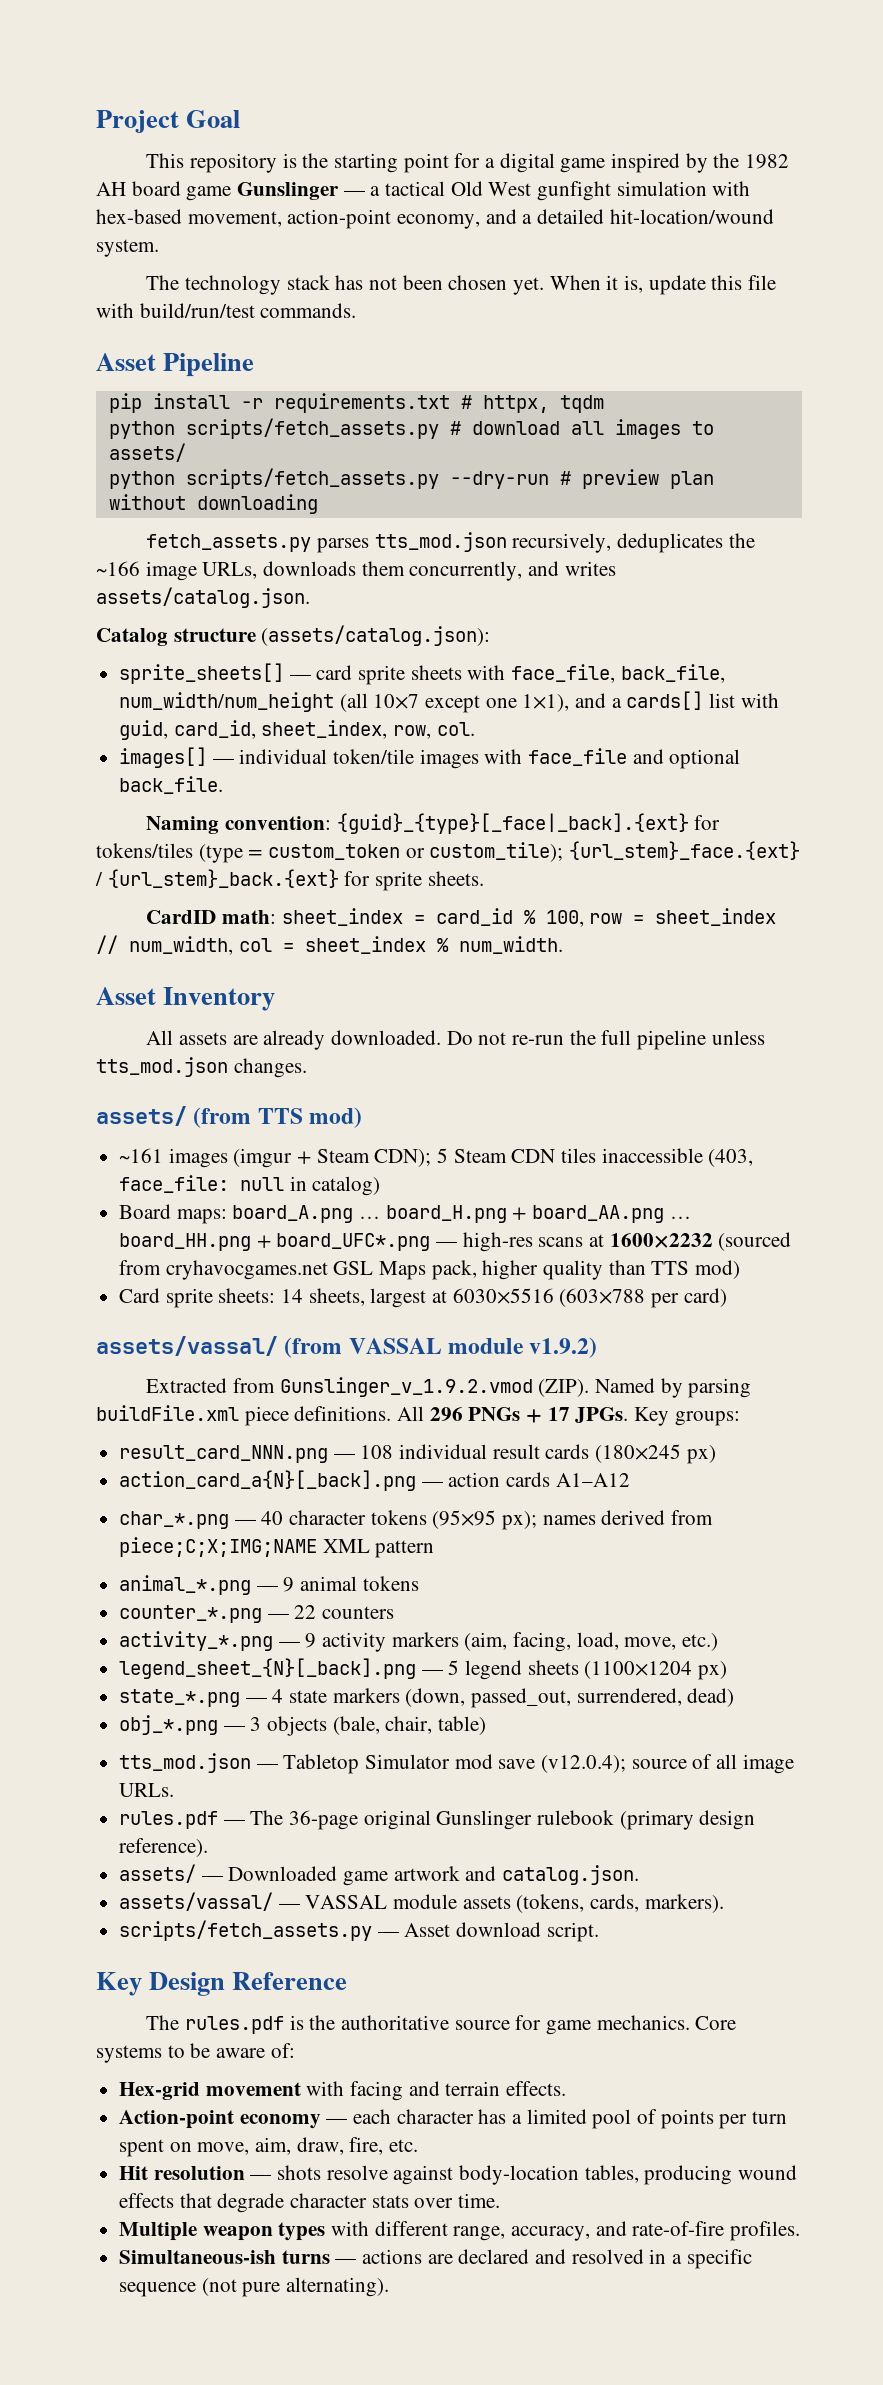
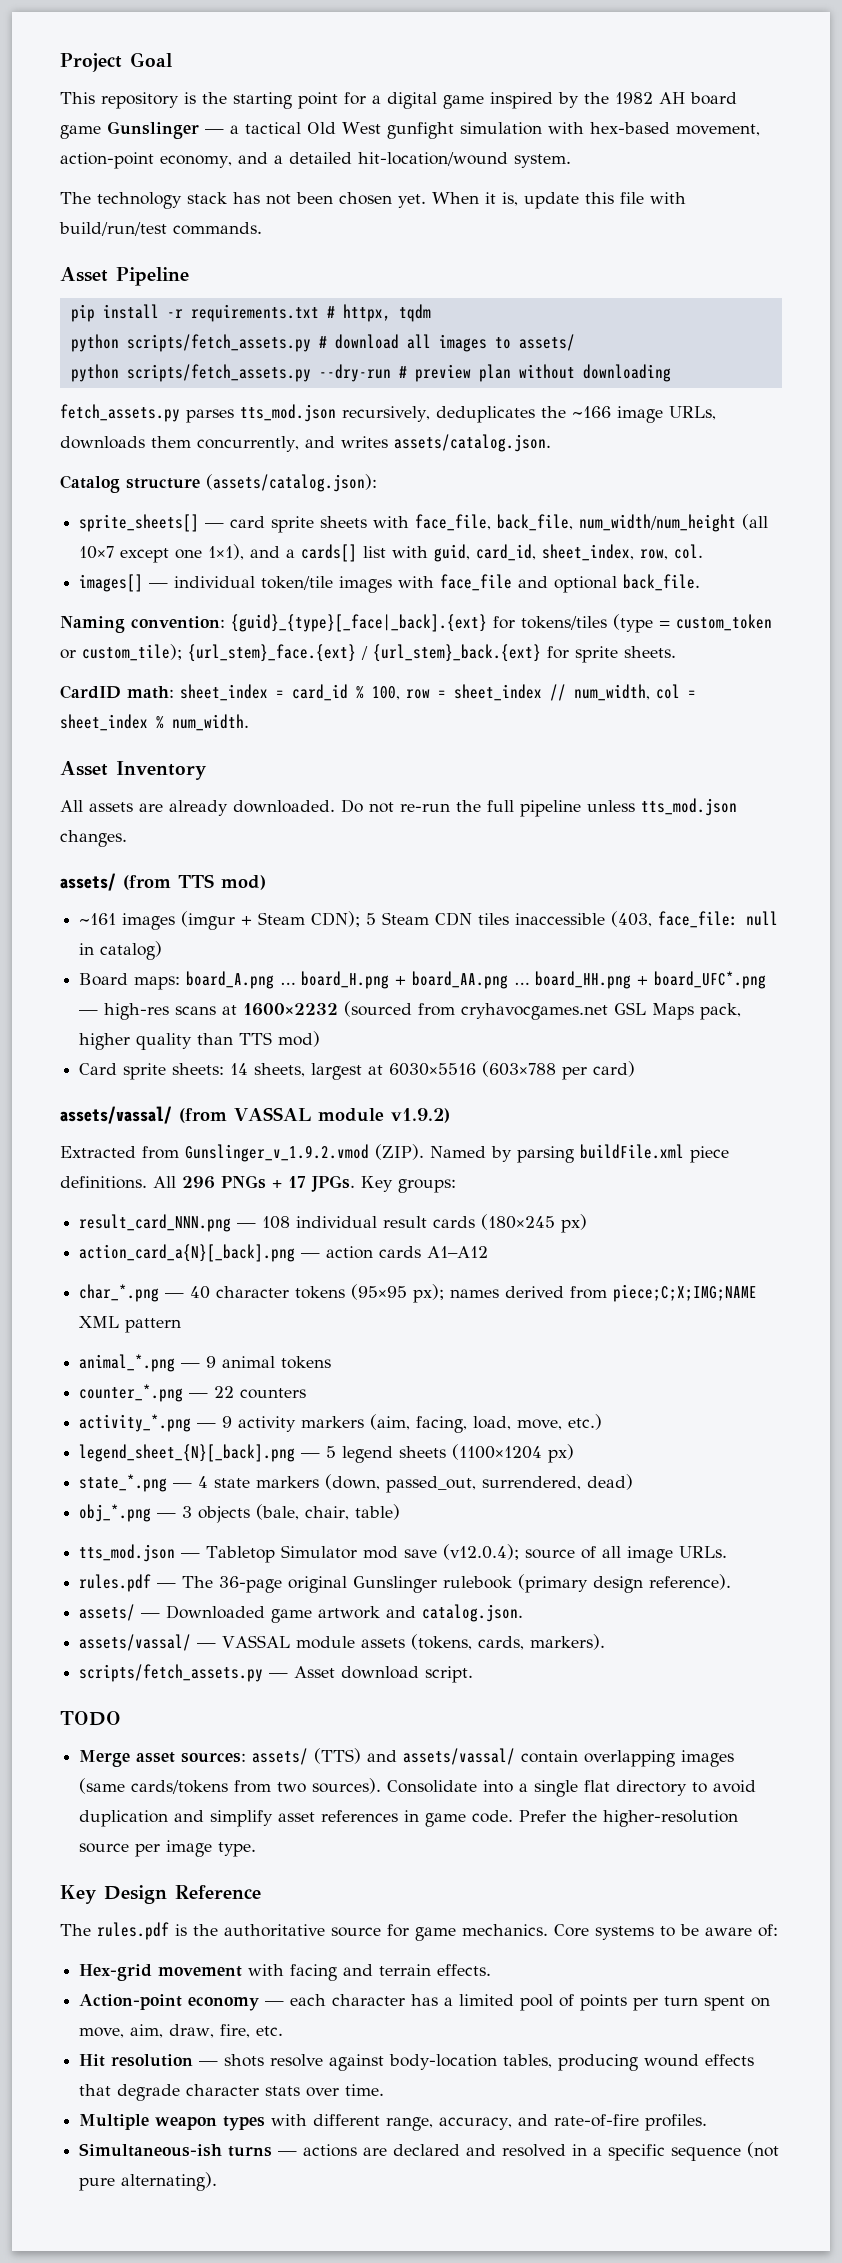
(599, 1932) none -> [60,1711,121,1726] [79,1748,735,1767] [79,1778,757,1797] [79,1810,739,1827] [79,1840,257,1857] // TODO // Merge asset sources: assets/ (TTS) and assets/vassal/ contain overlapping images (same cards/tokens from two sources). Consolidate into a single flat directory to avoid duplication and simplify asset references in game code. Prefer the higher-resolution source per image type.

